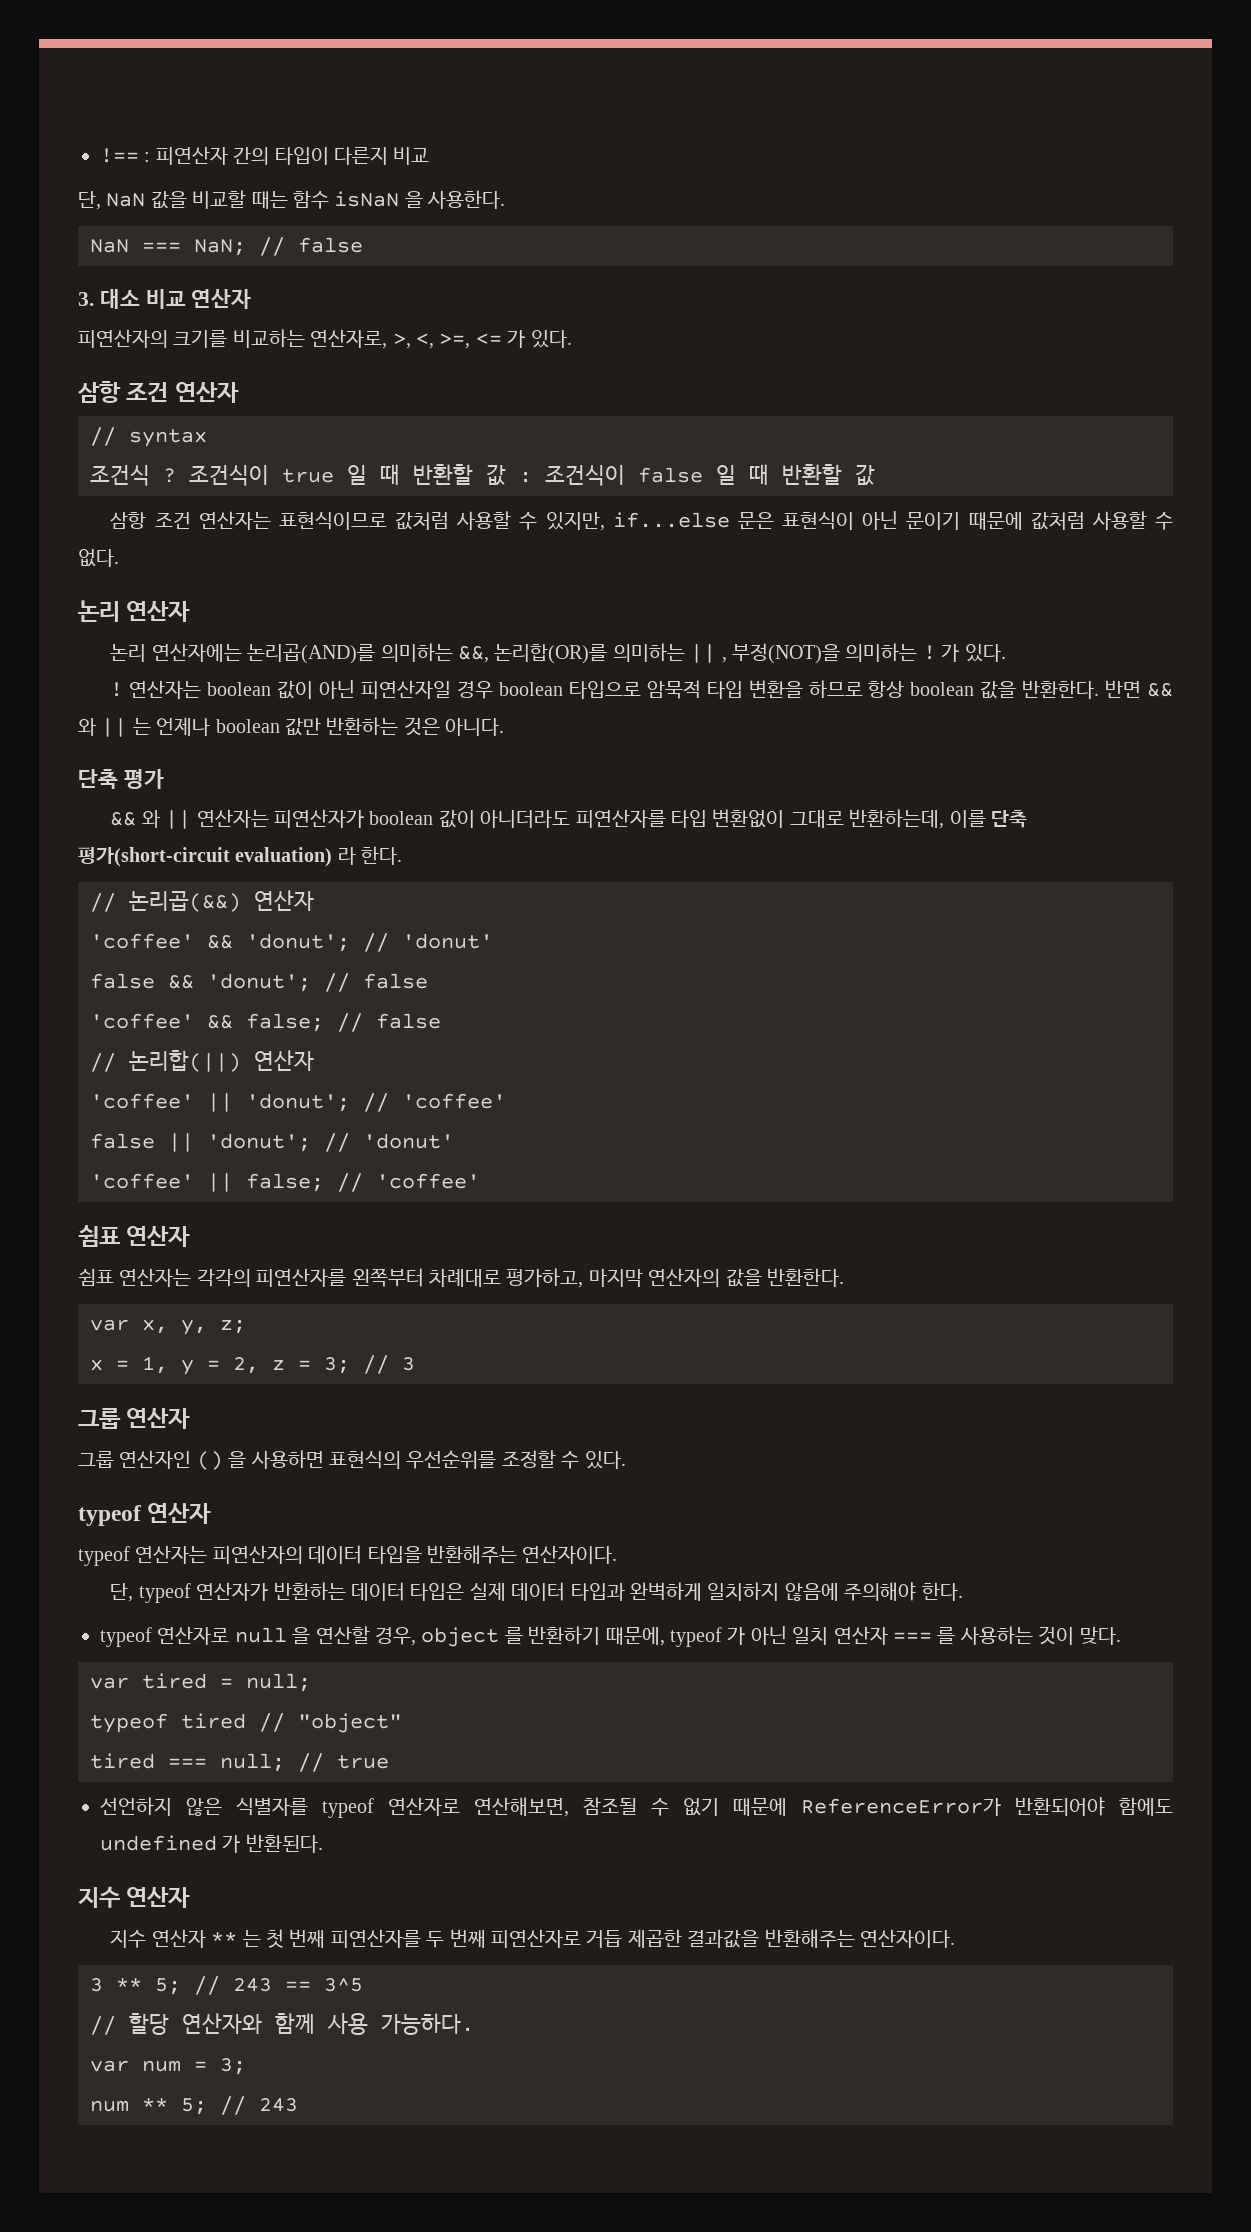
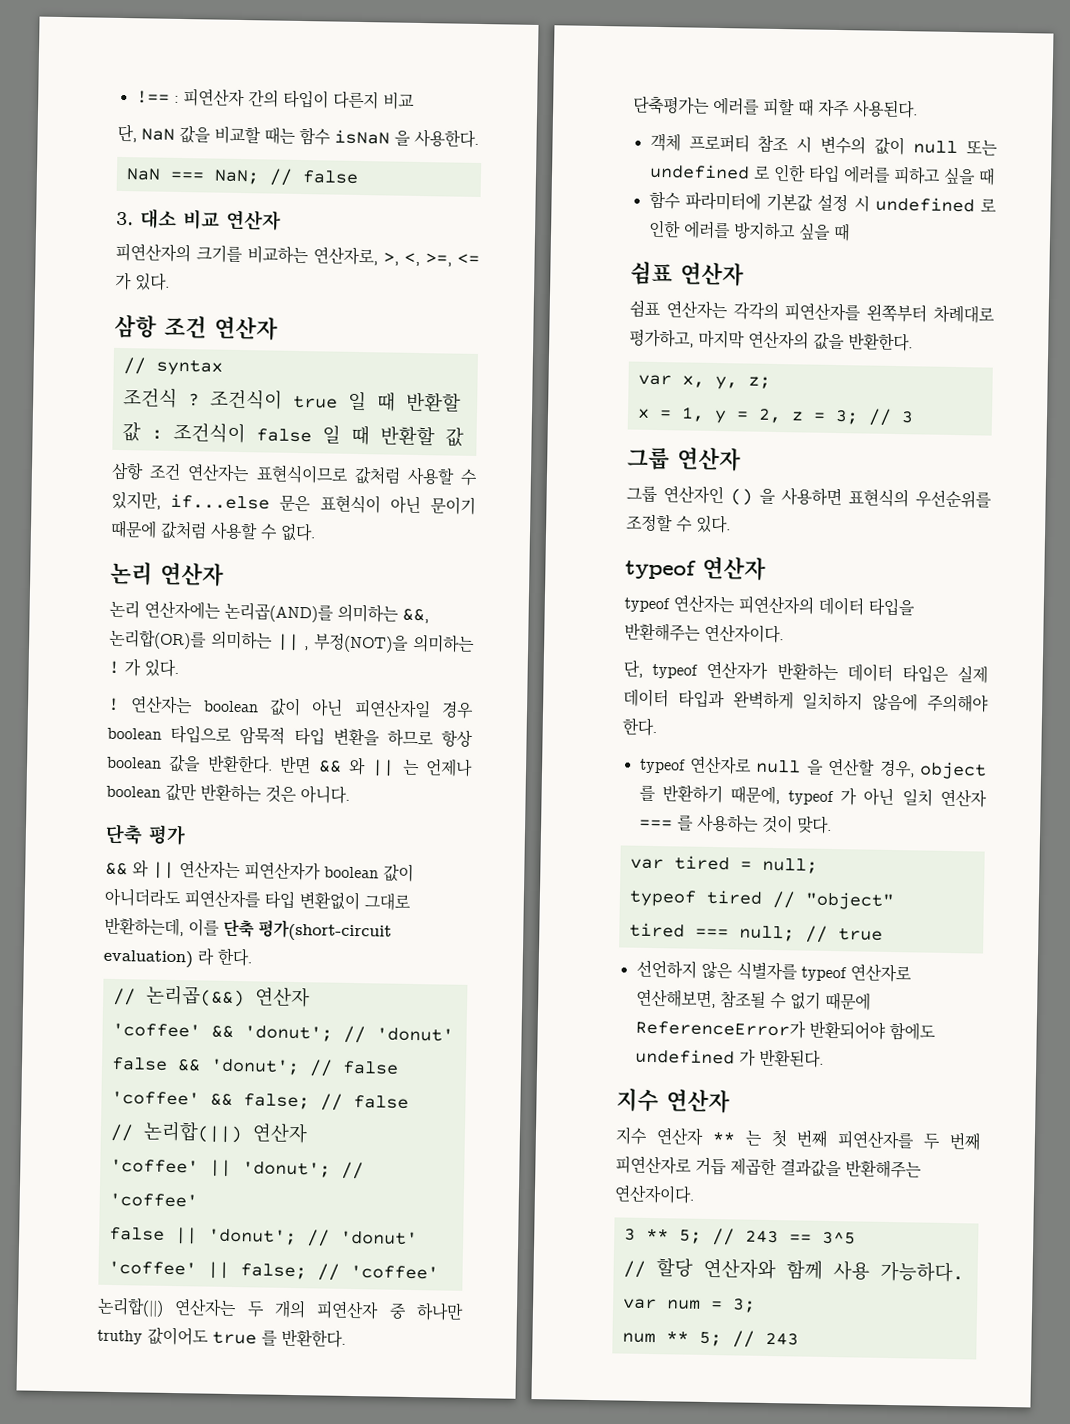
(480, 1181) none -> [97,1296,464,1321] [97,1326,346,1348] [633,95,918,119] [649,132,998,156] [648,163,995,186] [648,190,997,213] [647,219,850,242] // 논리합(||) 연산자는 두 개의 피연산자 중 하나만 truthy 값이어도 true 를 반환한다. // 단축평가는 에러를 피할 때 자주 사용된다. // 객체 프로퍼티 참조 시 변수의 값이 null 또는 undefined 로 인한 타입 에러를 피하고 싶을 때 // 함수 파라미터에 기본값 설정 시 undefined 로 인한 에러를 방지하고 싶을 때

